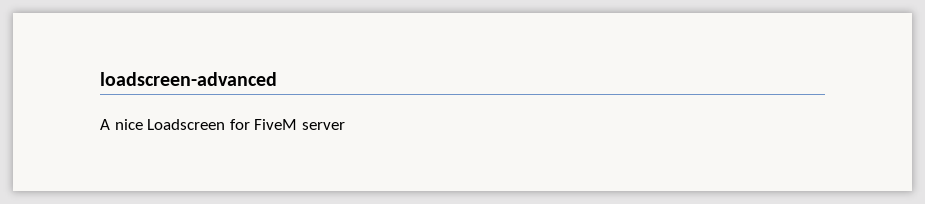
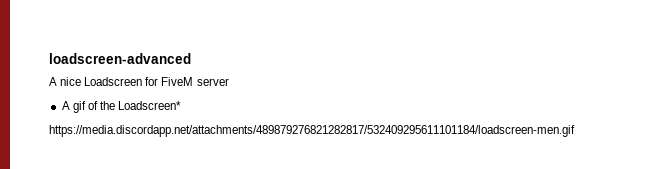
(345, 126) none -> [61,101,182,113] [49,125,575,137] // A gif of the Loadscreen* // https://media.discordapp.net/attachments/489879276821282817/532409295611101184/loadscreen-men.gif

